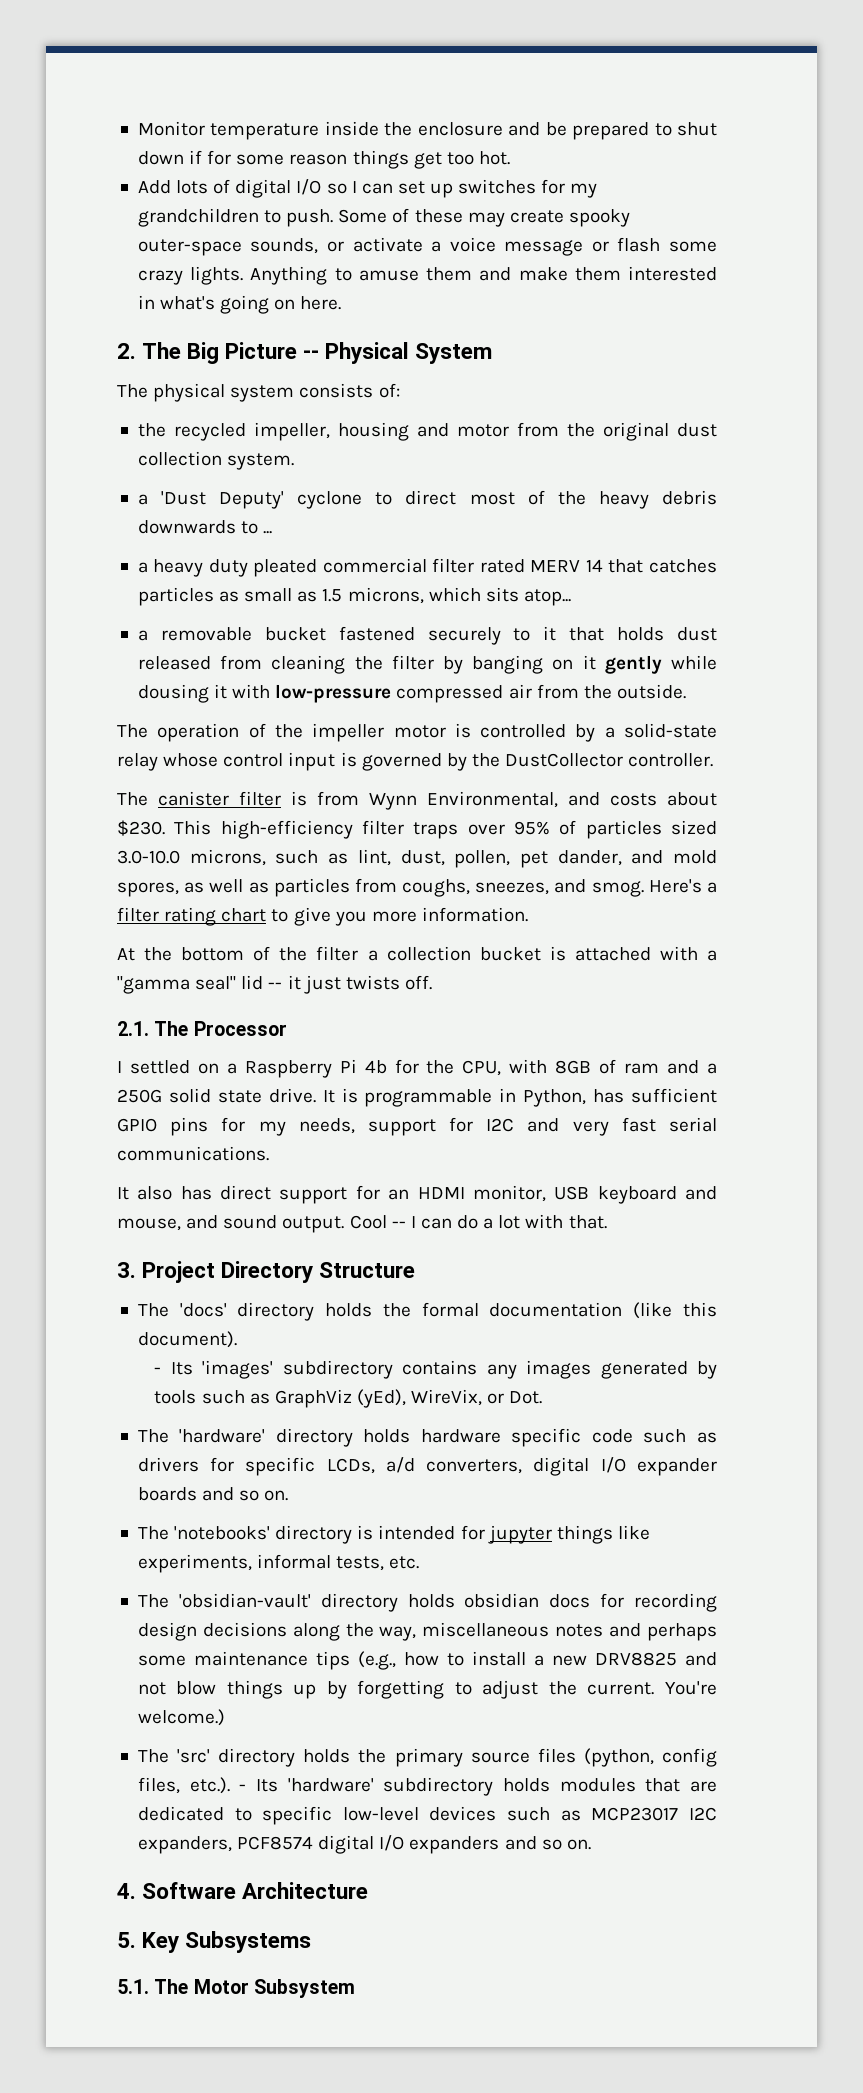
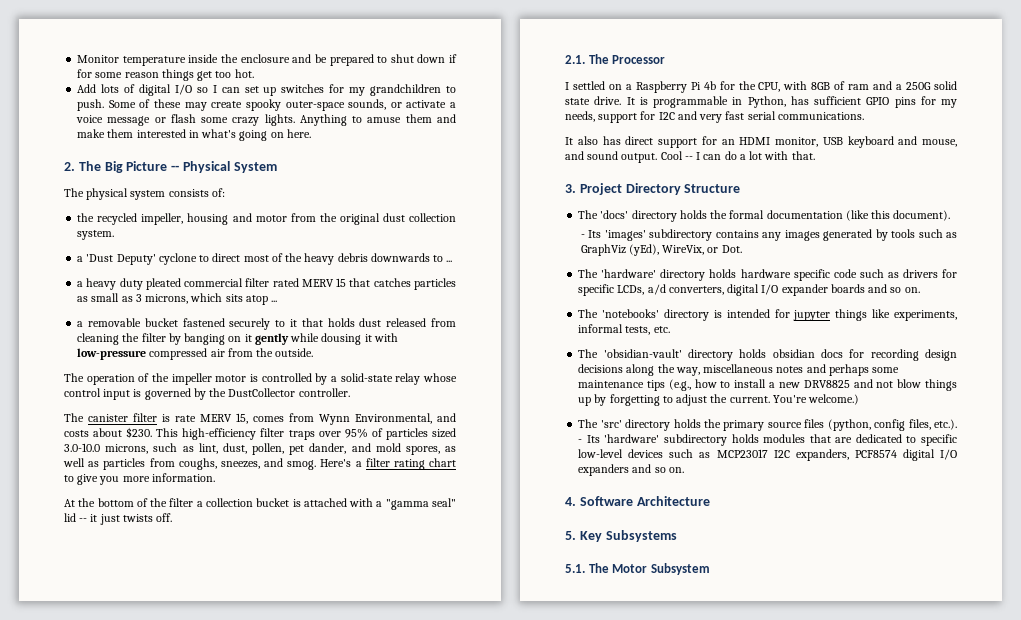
[585,559,603,572] 14 -> [336,278,347,287] 15
[322,589,343,602] 1.5 -> [135,294,142,302] 3
[523,589,571,606] atop... -> [245,295,278,305] atop ...
(307, 798) none -> [175,413,284,424] rate MERV 15, comes

